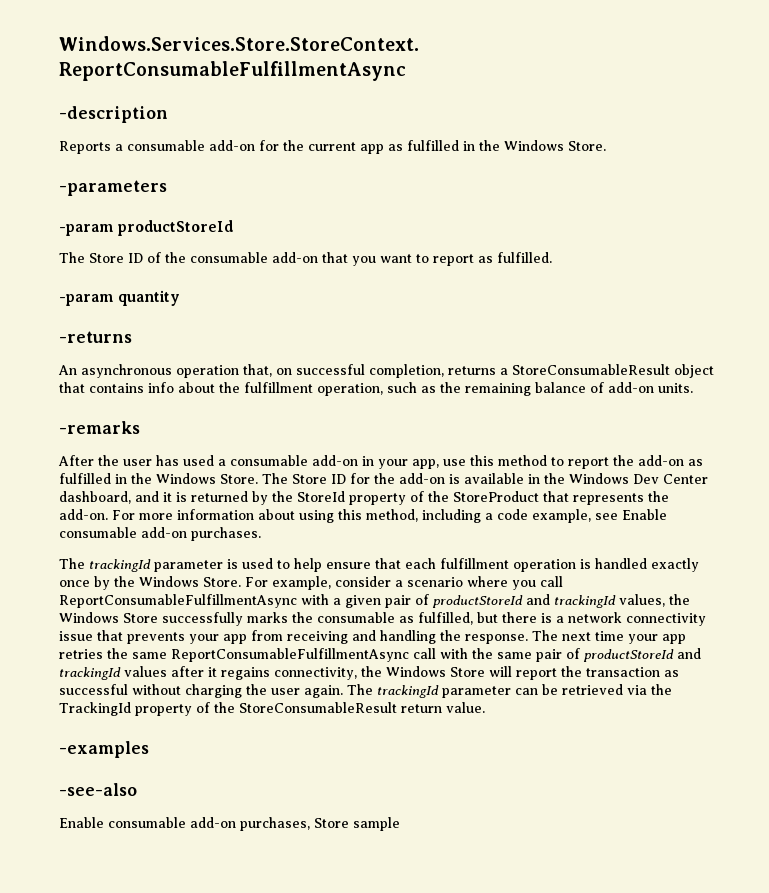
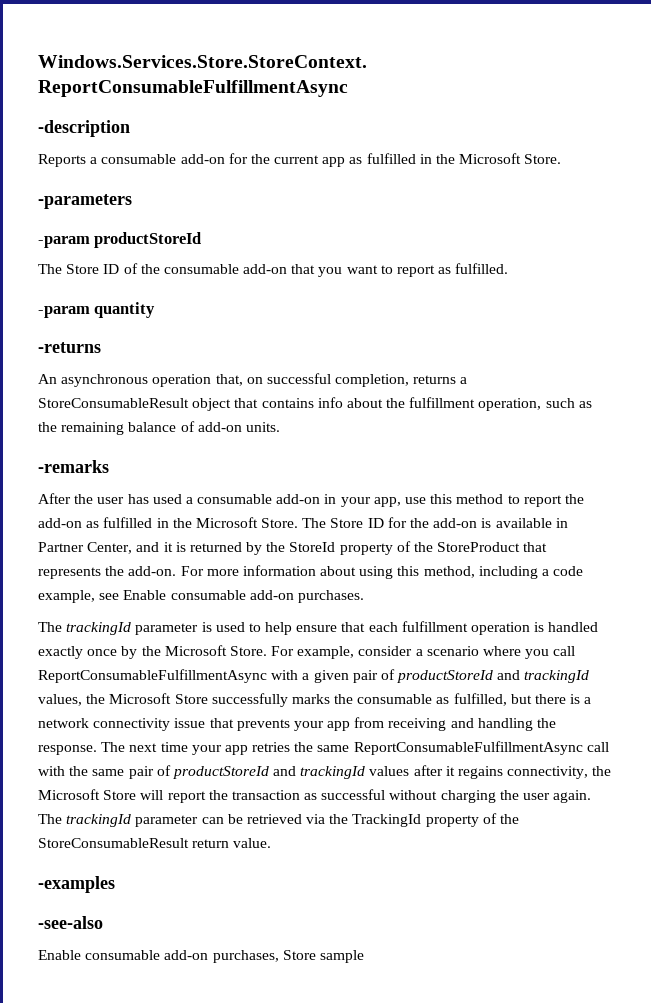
[504,140,564,151] Windows -> [459,153,522,164] Microsoft
[156,473,216,484] Windows -> [195,517,258,528] Microsoft
[544,473,708,484] [59,491,131,504] the Windows Dev Center dashboard, -> [38,542,133,554] Partner Center,
[139,576,199,587] Windows -> [164,645,227,656] Microsoft
[59,612,119,623] Windows -> [109,693,172,704] Microsoft
[386,666,446,677] Windows -> [38,789,100,800] Microsoft

